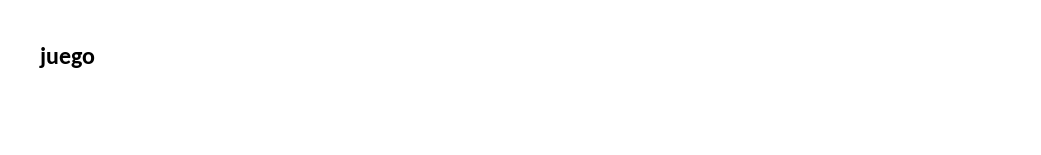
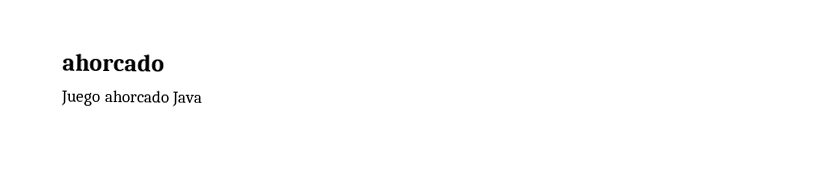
[39,47,95,68] juego -> [62,53,165,72] [60,89,204,107] ahorcado // Juego ahorcado Java

